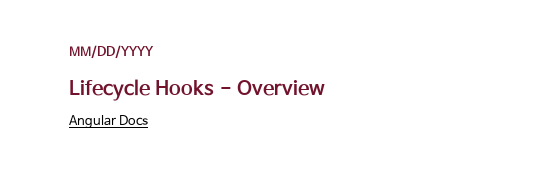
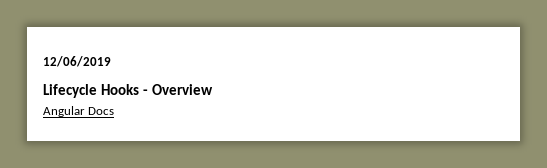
[69,45,154,59] MM/DD/YYYY -> [43,56,111,67] 12/06/2019

